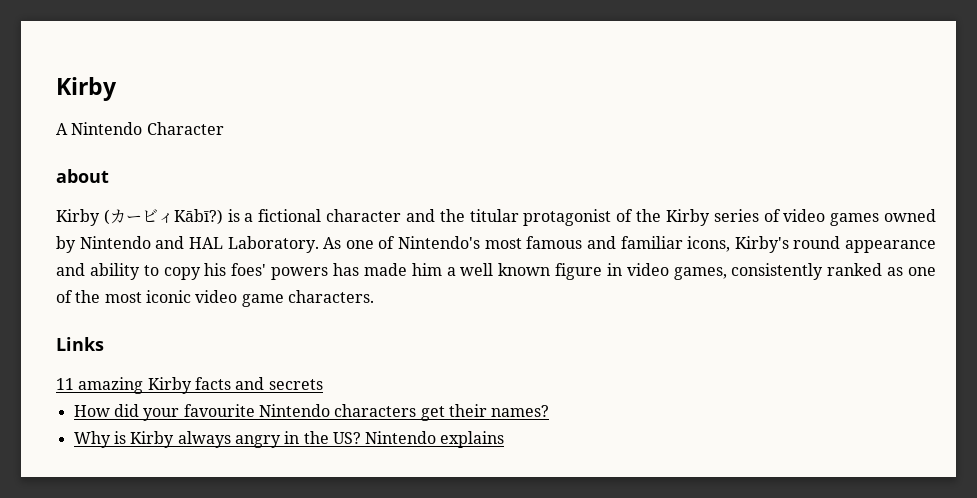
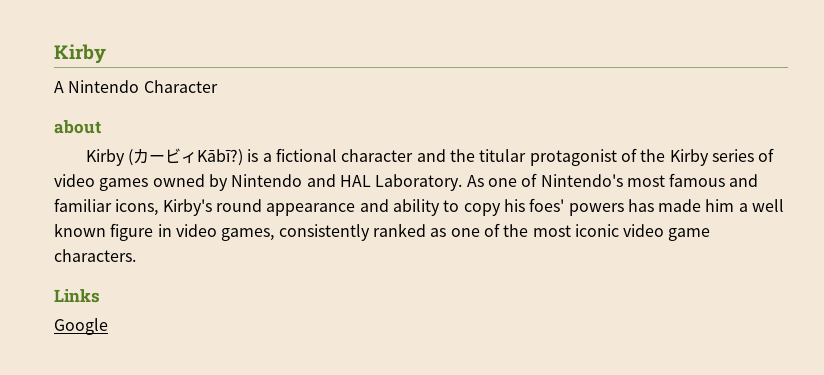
[56,377,323,394] [73,404,550,421] [73,431,505,448] 11 amazing Kirby facts and secrets // How did your favourite Nintendo characters get their names? // Why is Kirby always angry in the US? Nintendo explains -> [54,318,108,335] Google

